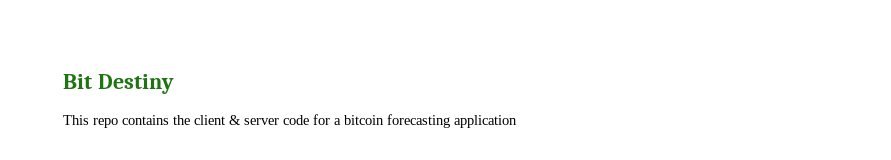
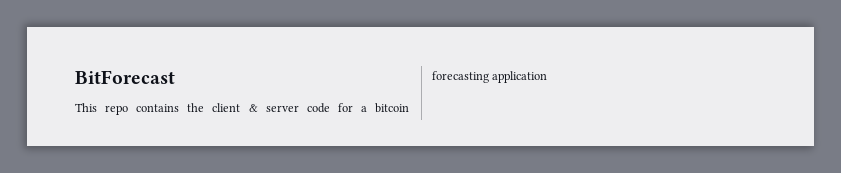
[63,74,174,94] Bit Destiny -> [75,70,175,84] BitForecast

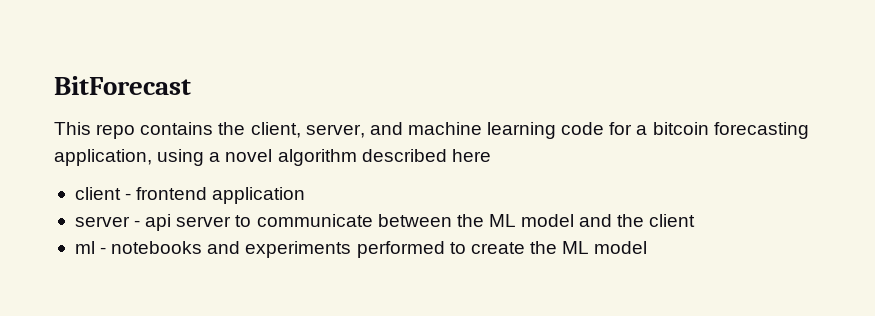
[212,103,299,112] client & server -> [250,122,557,139] client, server, and machine learning
[492,71,548,83] application -> [54,149,491,166] [74,187,306,204] [74,214,696,231] [74,241,648,258] application, using a novel algorithm described here // client - frontend application // server - api server to communicate between the ML model and the client // ml - notebooks and experiments performed to create the ML model

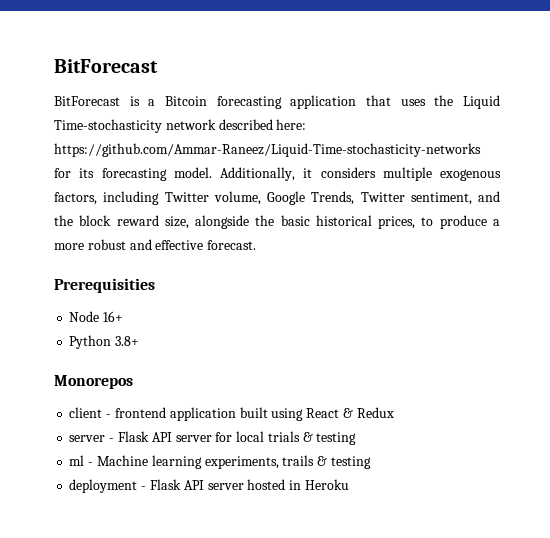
[54,122,809,139] [54,149,491,166] [74,187,306,204] [74,214,696,231] [74,241,648,258] This repo contains the client, server, and machine learning code for a bitcoin forecasting application, using a novel algorithm described here // client - frontend application // server - api server to communicate between the ML model and the client // ml - notebooks and experiments performed to create the ML model -> [54,95,501,109] [54,119,307,133] [54,143,481,157] [54,167,501,181] [54,191,500,205] [54,215,500,229] [54,239,257,250] [54,278,155,293] [69,311,124,322] [69,335,140,349] [54,375,133,389] [69,407,394,421] [69,431,357,445] [69,455,371,469] [69,479,349,493] BitForecast is a Bitcoin forecasting application that uses the Liquid Time-stochasticity network described here: https://github.com/Ammar-Raneez/Liquid-Time-stochasticity-networks for its forecasting model. Additionally, it considers multiple exogenous factors, including Twitter volume, Google Trends, Twitter sentiment, and the block reward size, alongside the basic historical prices, to produce a more robust and effective forecast. // Prerequisities // Node 16+ // Python 3.8+ // Monorepos // client - frontend application built using React & Redux // server - Flask API server for local trials & testing // ml - Machine learning experiments, trails & testing // deployment - Flask API server hosted in Heroku

